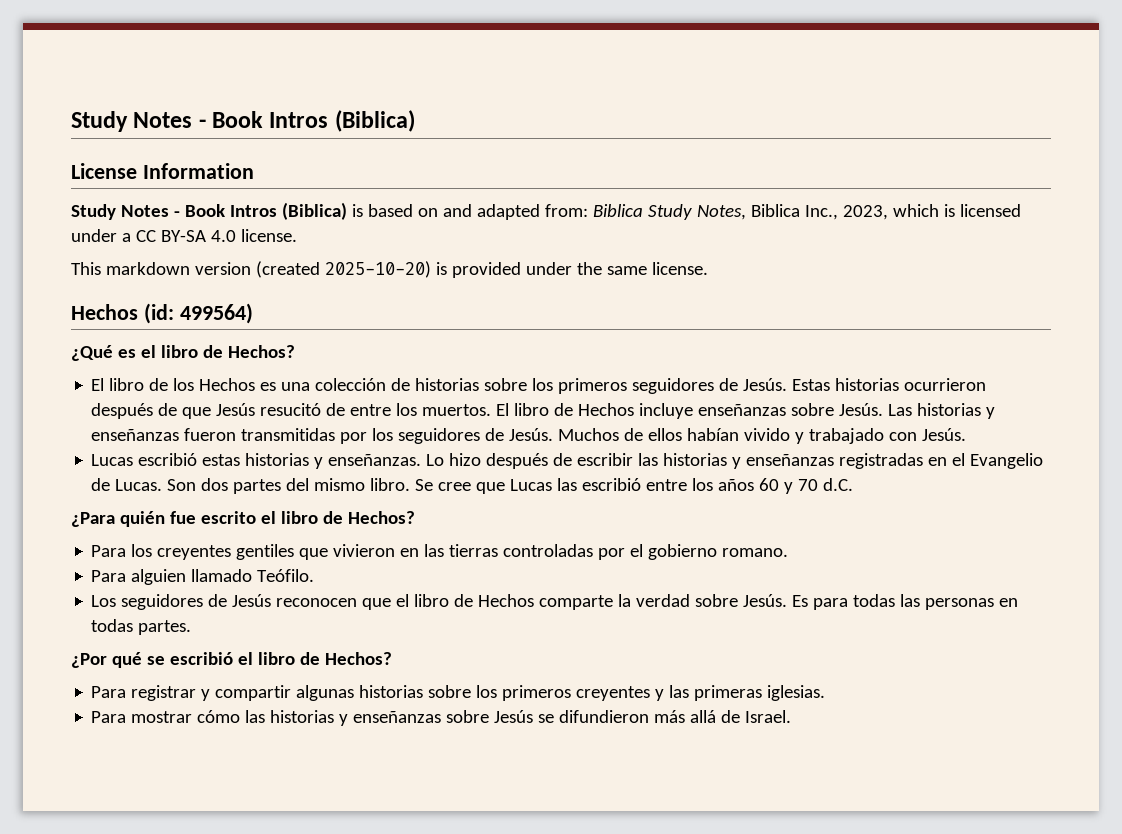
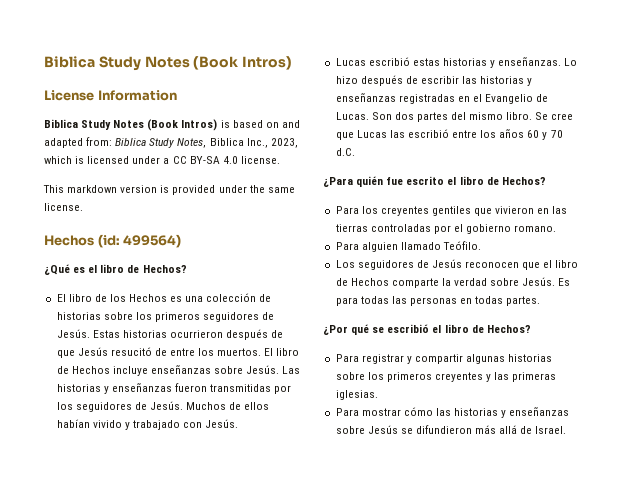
[71,110,415,132] Study Notes - Book Intros (Biblica) -> [44,56,293,71] Biblica Study Notes (Book Intros)
[71,202,347,220] Study Notes - Book Intros (Biblica) -> [44,119,218,131] Biblica Study Notes (Book Intros)
[255,261,431,278] (created 2025-10-20) -> (158, 189) none

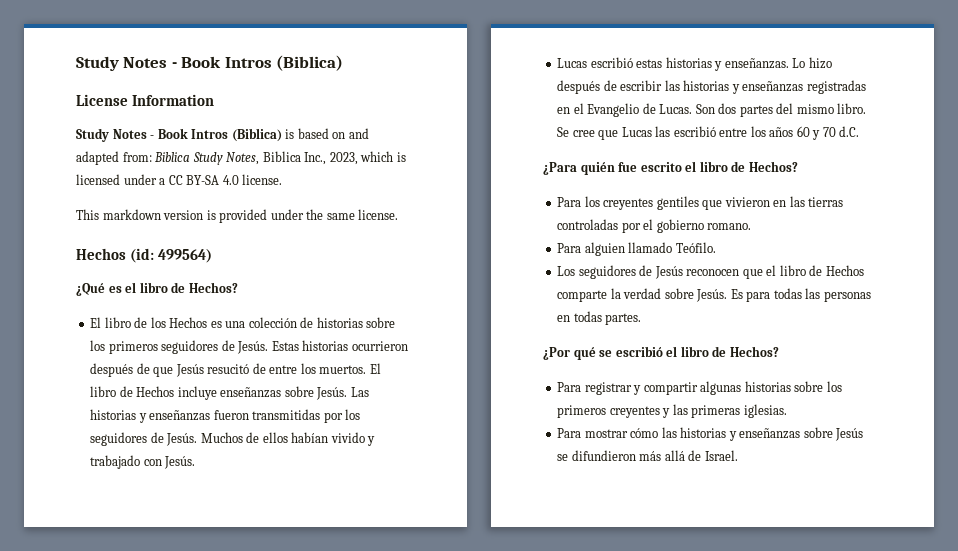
[44,56,293,71] Biblica Study Notes (Book Intros) -> [76,55,344,71] Study Notes - Book Intros (Biblica)
[44,119,218,131] Biblica Study Notes (Book Intros) -> [76,128,282,142] Study Notes - Book Intros (Biblica)

